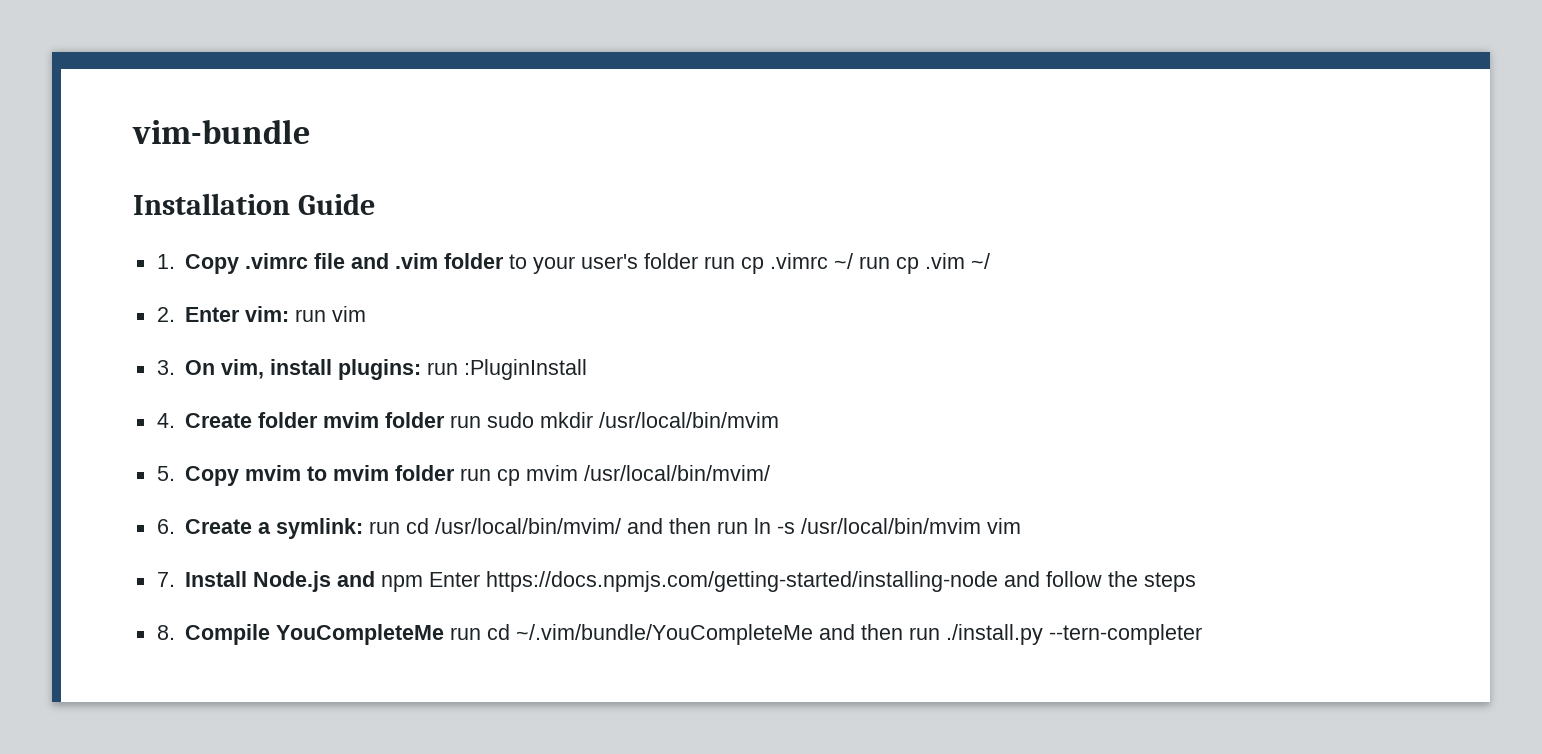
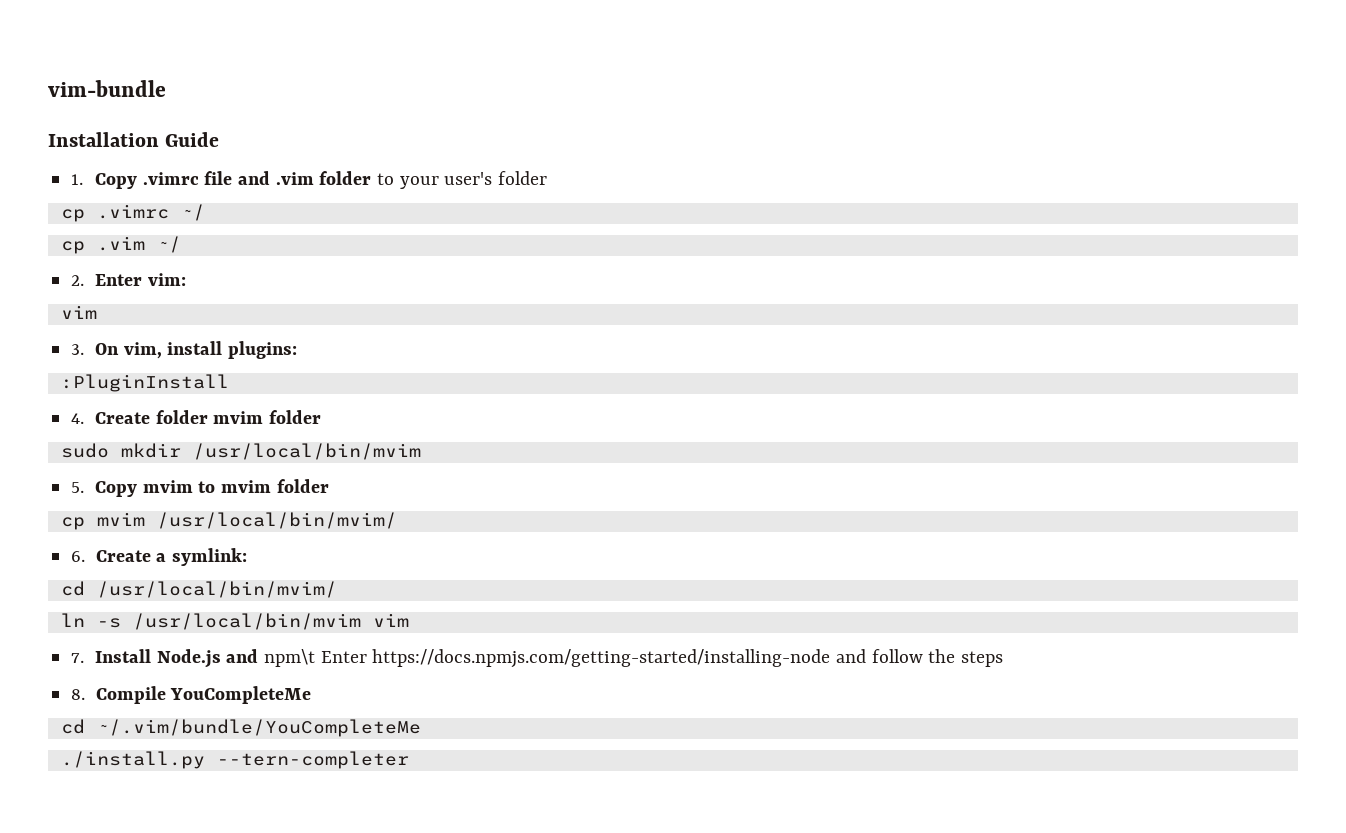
[704,256,736,269] run -> (548, 178) //
[859,256,891,269] run -> (205, 212) //
[295,309,327,322] run -> (186, 279) //
[427,362,459,375] run -> (298, 350) //
[450,415,482,428] run -> (322, 417) //
[460,468,492,481] run -> (329, 486) //
[369,521,401,534] run -> (247, 557) //
[627,518,749,534] and then run -> (337, 589) //
[381,575,424,592] npm -> [264,649,316,667] npm\t
[450,627,482,640] run -> (312, 695) //
[819,624,941,640] and then run -> (421, 728) //

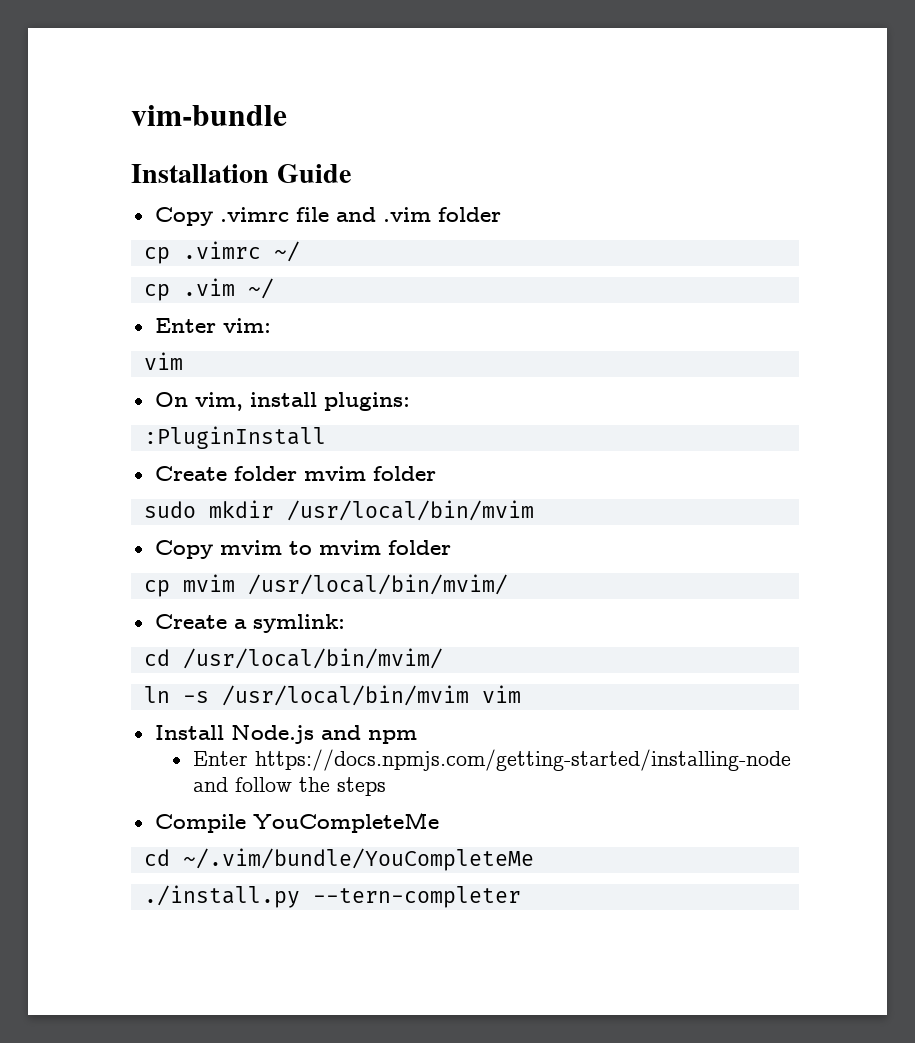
[71,174,84,185] 1. -> (351, 173) none
[377,171,548,189] to your user's folder -> (501, 214) none
[71,275,85,286] 2. -> (274, 288) none
[71,344,85,355] 3. -> (183, 361) none
[71,413,85,424] 4. -> (326, 437) none
[71,482,85,493] 5. -> (534, 510) none
[71,551,86,562] 6. -> (508, 584) none
[71,653,85,663] 7. -> (521, 694) none
[264,649,316,667] npm\t -> [367,730,417,744] npm //
[71,689,86,700] 8. -> (386, 786) none

